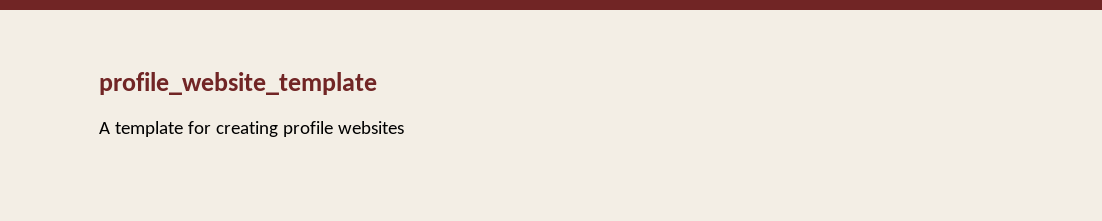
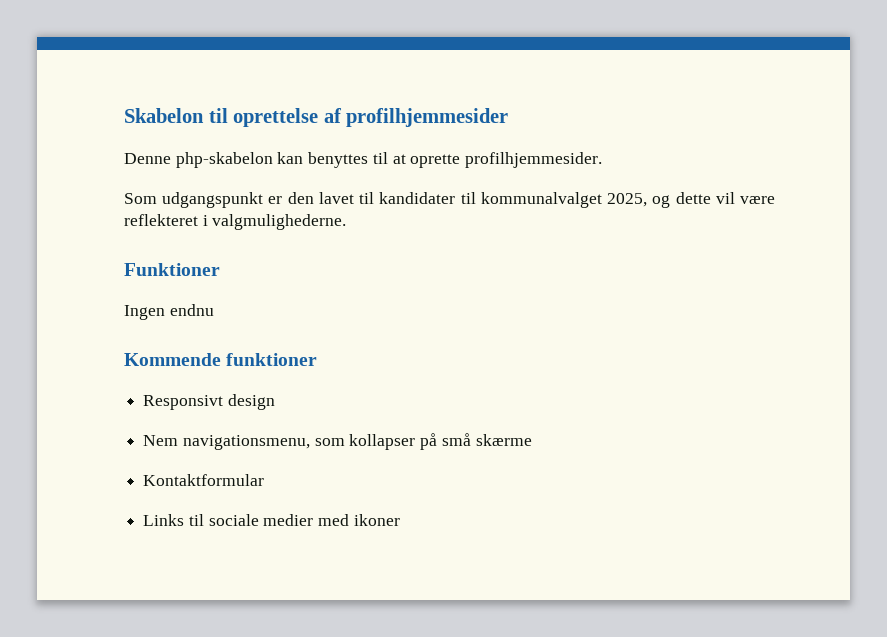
[99,72,377,95] [99,121,404,137] profile_website_template // A template for creating profile websites -> [124,108,509,127] [124,152,603,168] [124,192,776,208] [124,214,347,230] [124,263,220,276] [124,304,214,320] [124,353,318,366] [143,394,275,410] [143,433,532,450] [143,474,265,486] [143,514,400,526] Skabelon til oprettelse af profilhjemmesider // Denne php-skabelon kan benyttes til at oprette profilhjemmesider. // Som udgangspunkt er den lavet til kandidater til kommunalvalget 2025, og dette vil være reflekteret i valgmulighederne. // Funktioner // Ingen endnu // Kommende funktioner // Responsivt design // Nem navigationsmenu, som kollapser på små skærme // Kontaktformular // Links til sociale medier med ikoner

